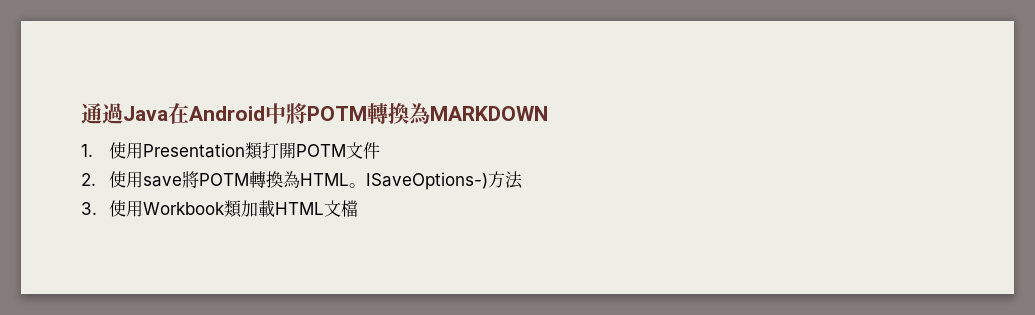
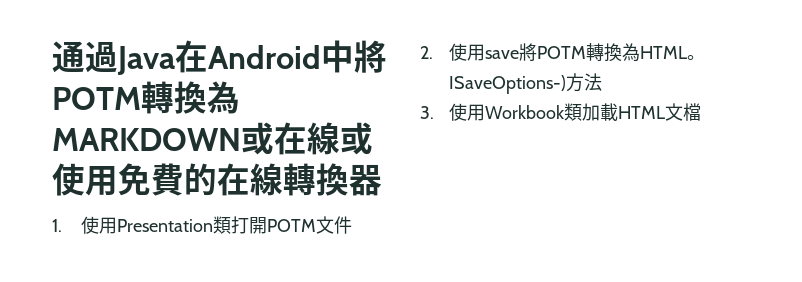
(548, 113) none -> [241,122,373,155] [52,163,382,196] 或在線或使用免費的在線轉換器

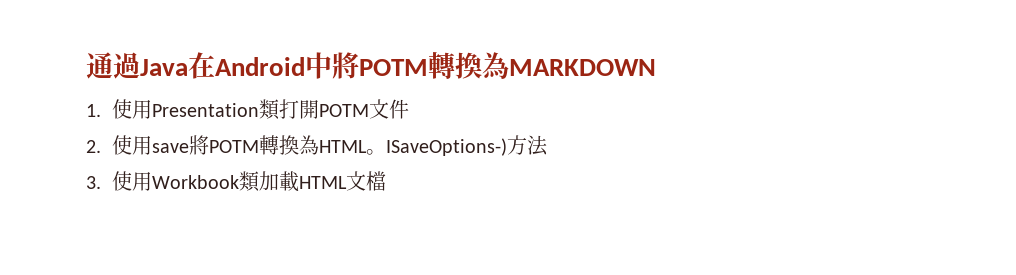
[241,122,373,155] [52,163,382,196] 或在線或使用免費的在線轉換器 -> (656, 67) none

